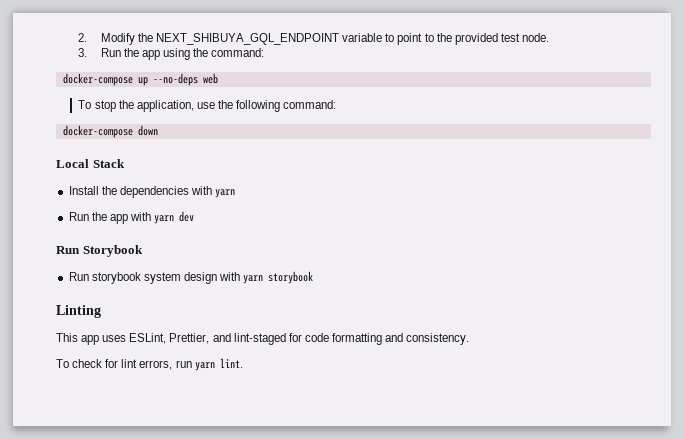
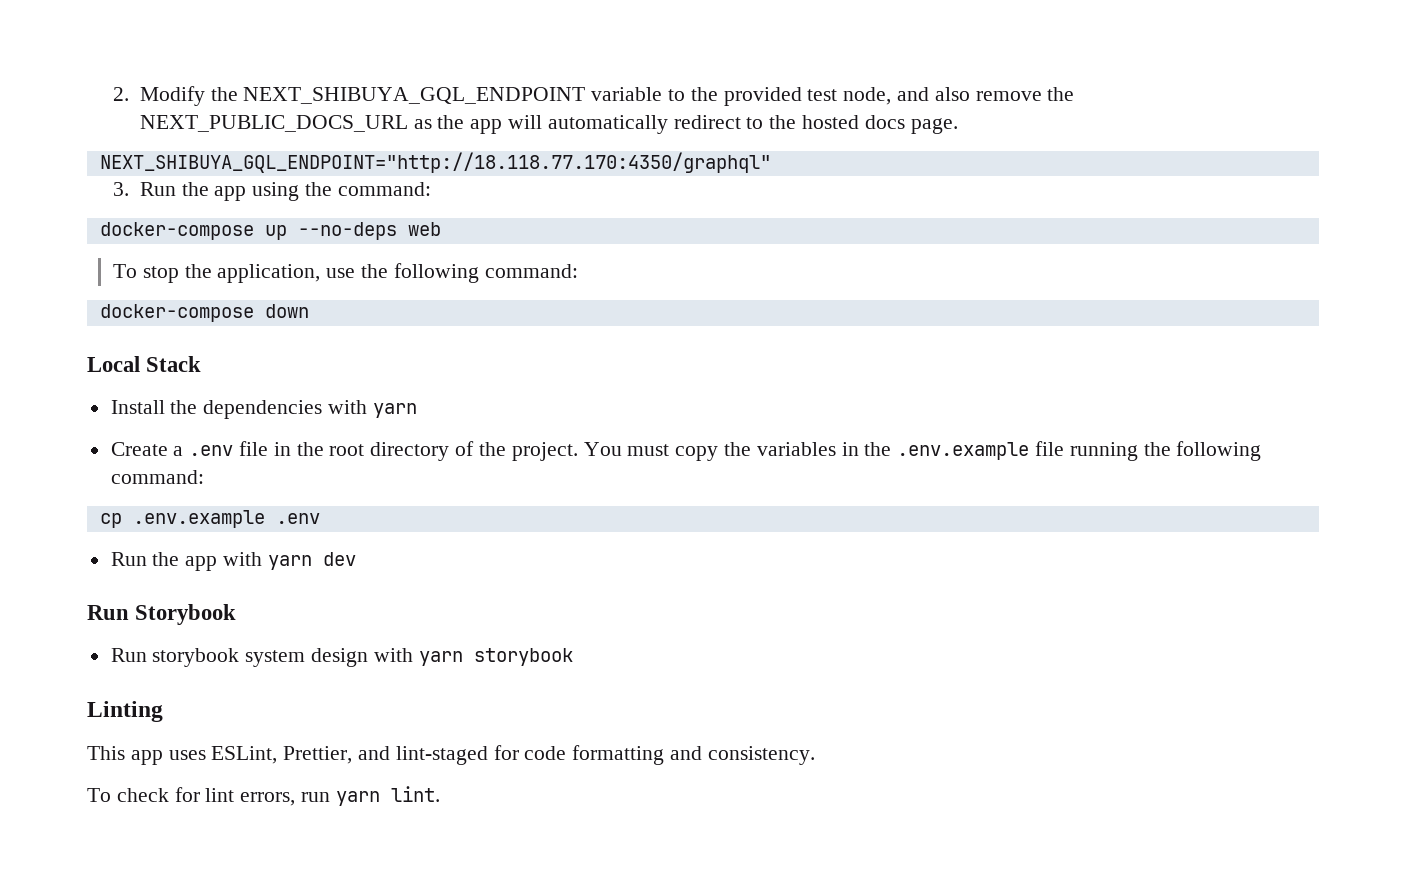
[397,33,434,45] point to -> (685, 95) none
[521,33,549,42] node. -> [843,87,1075,105] [139,115,958,134] [99,152,771,173] node, and also remove the NEXT_PUBLIC_DOCS_URL as the app will automatically redirect to the hosted docs page. // NEXT_SHIBUYA_GQL_ENDPOINT="http://18.118.77.170:4350/graphql"
(236, 193) none -> [110,441,1262,461] [110,470,204,484] [99,510,320,528] // Create a .env file in the root directory of the project. You must copy the variables in the .env.example file running the following command: // cp .env.example .env

